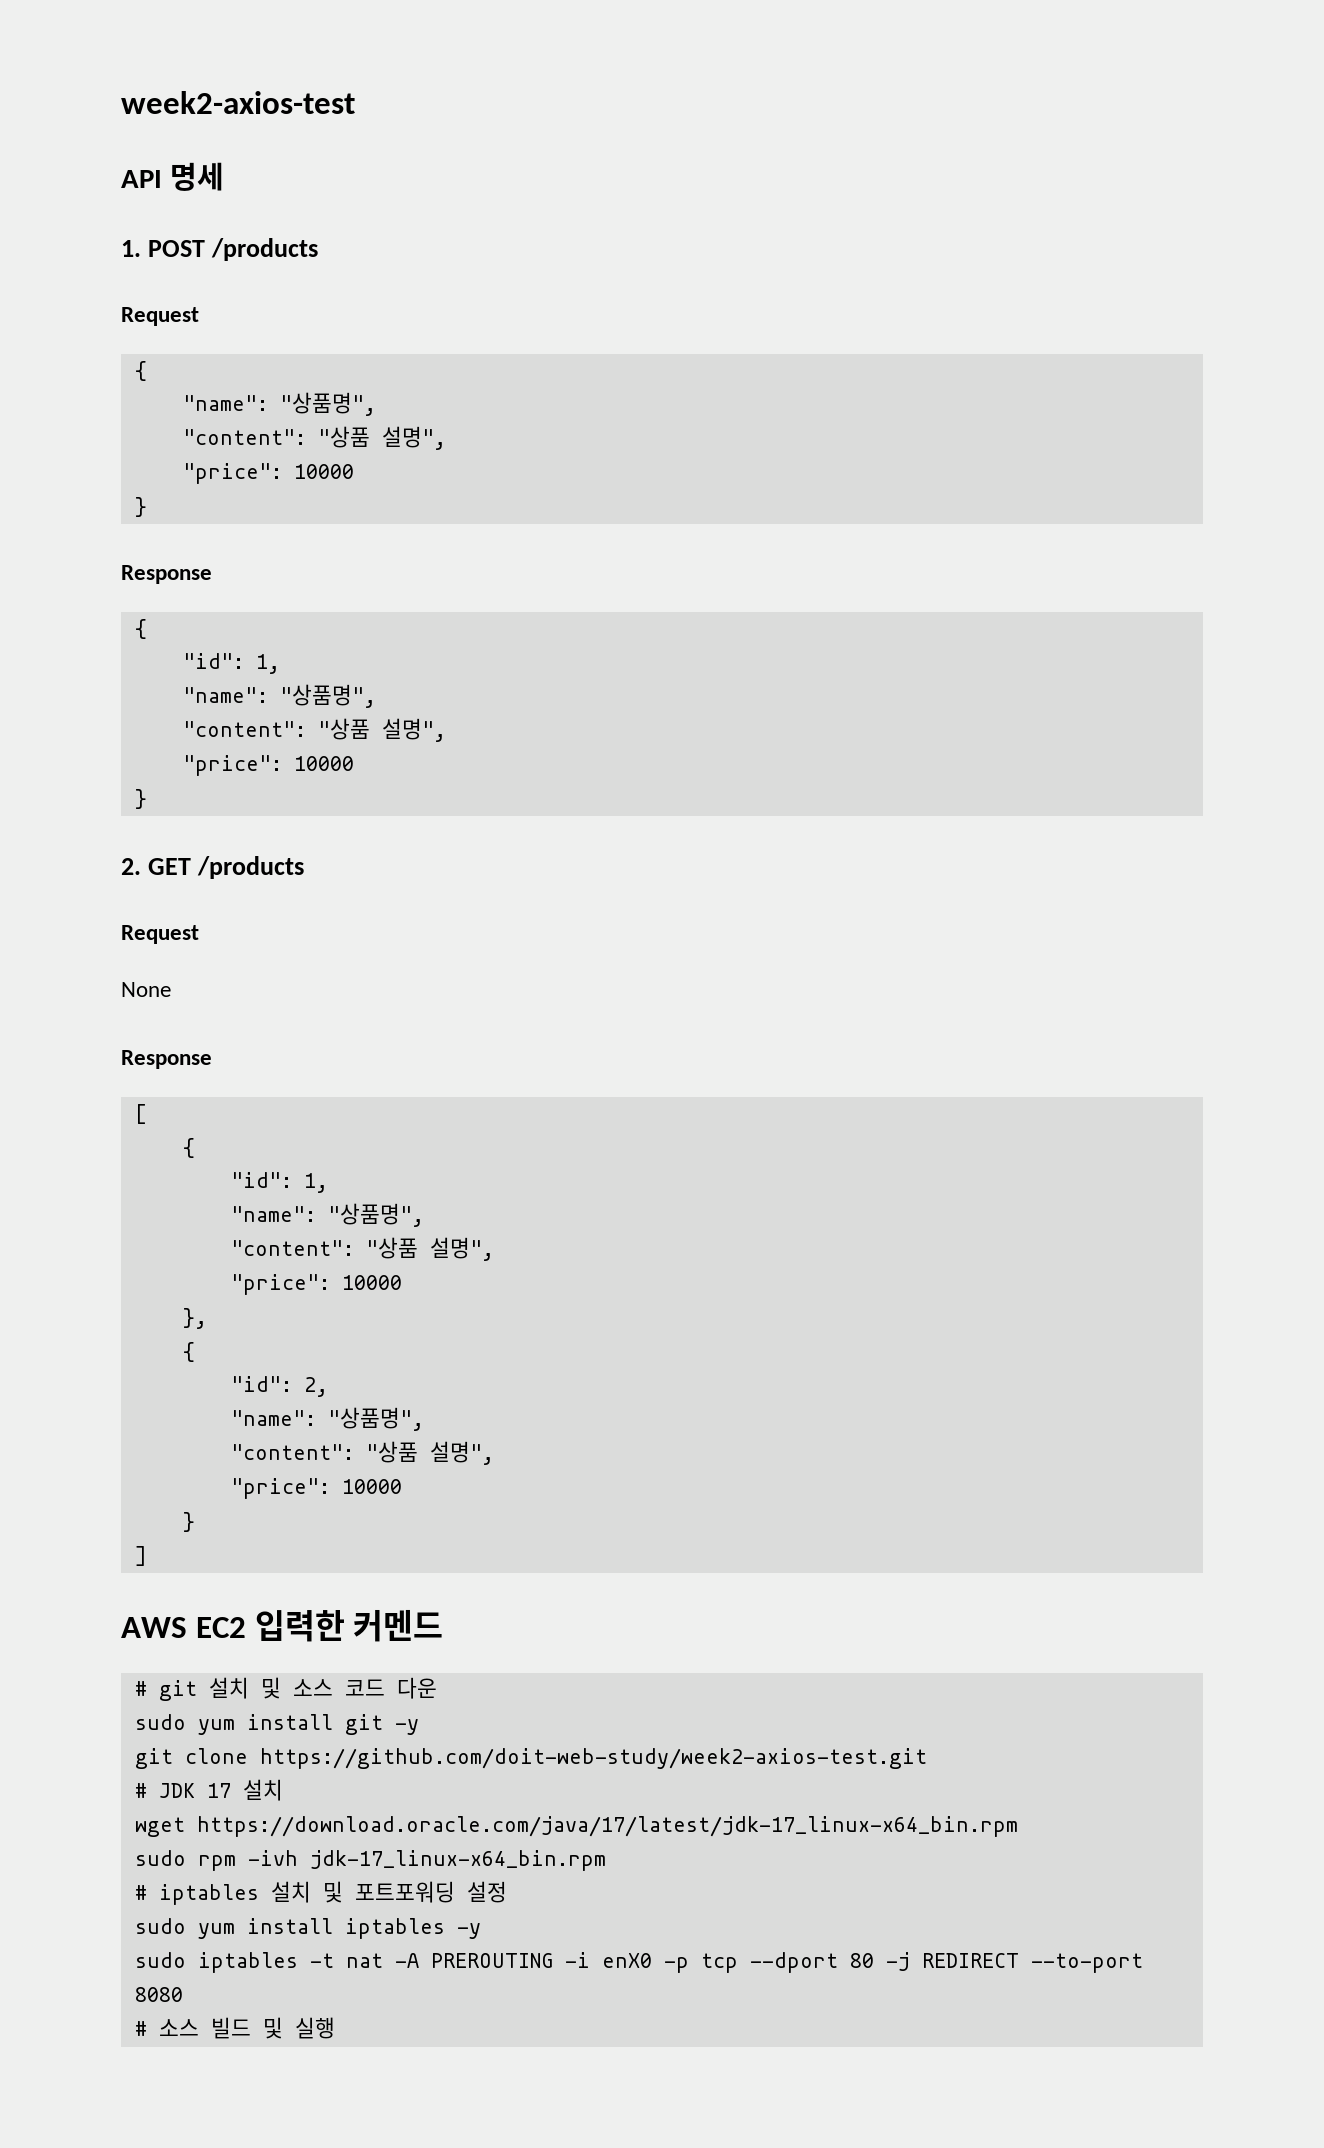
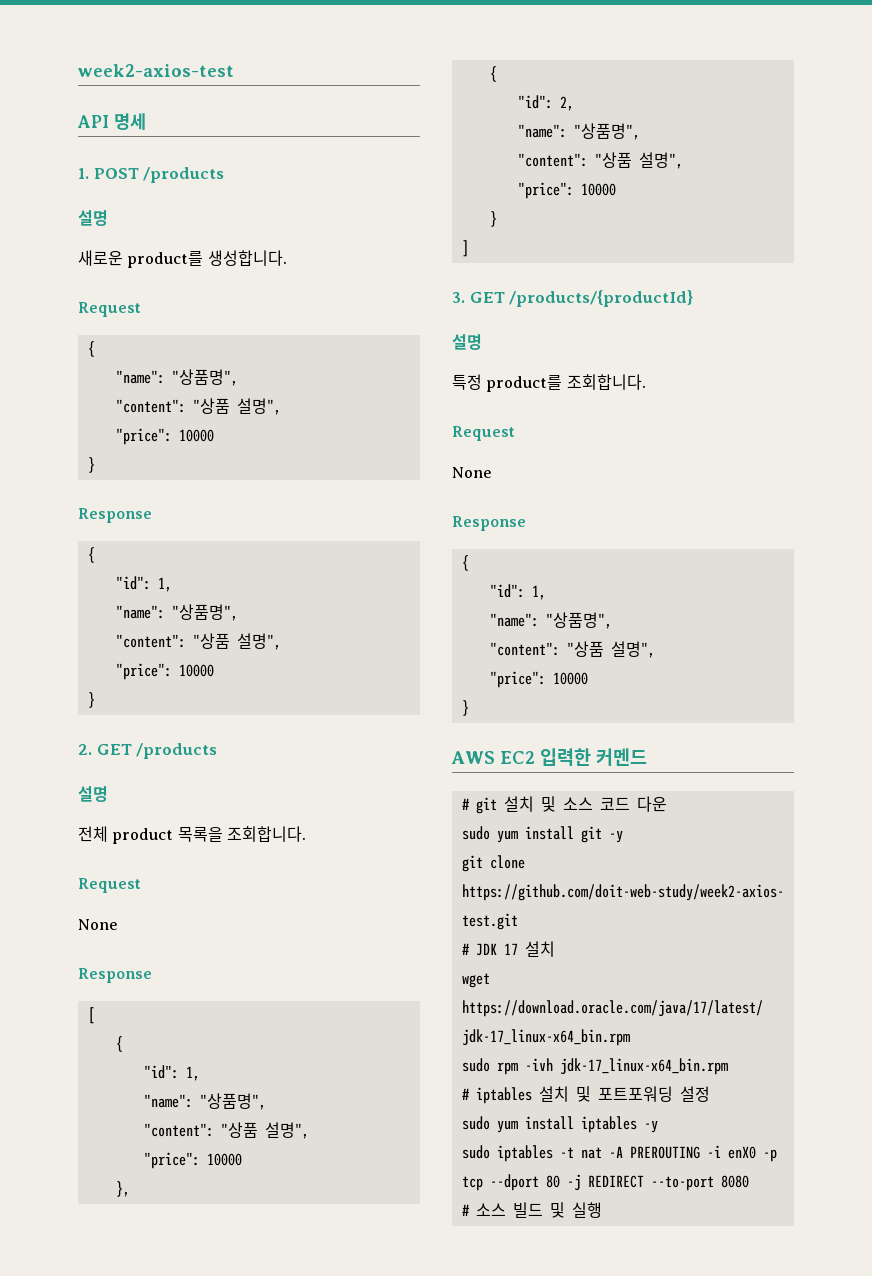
(319, 249) none -> [78,210,108,226] [78,250,287,268] // 설명 // 새로운 product를 생성합니다.
(305, 867) none -> [78,786,108,802] [78,826,306,844] // 설명 // 전체 product 목록을 조회합니다.
(147, 1556) none -> [452,290,694,307] [452,334,482,350] [452,374,646,392] [452,426,515,441] [452,467,492,478] [452,516,526,531] [461,555,469,571] [489,584,546,600] [489,612,612,629] [489,641,655,658] [489,671,588,688] [461,700,469,716] // 3. GET /products/{productId} // 설명 // 특정 product를 조회합니다. // Request // None // Response // { // "id": 1, // "name": "상품명", // "content": "상품 설명", // "price": 10000 // }

